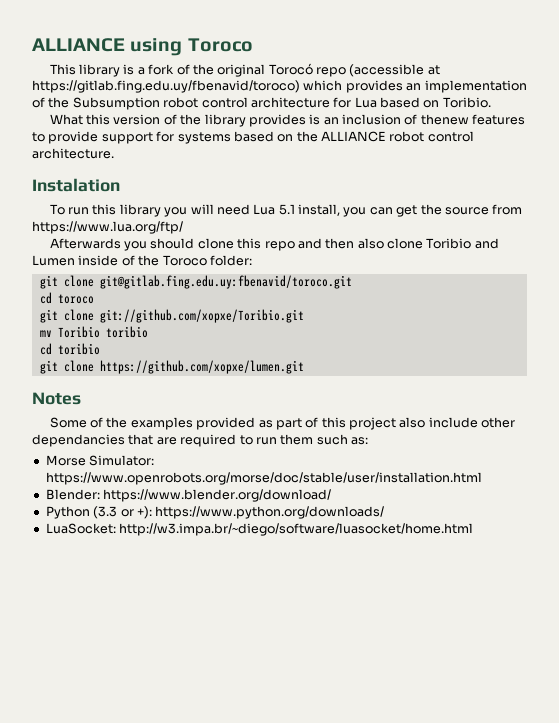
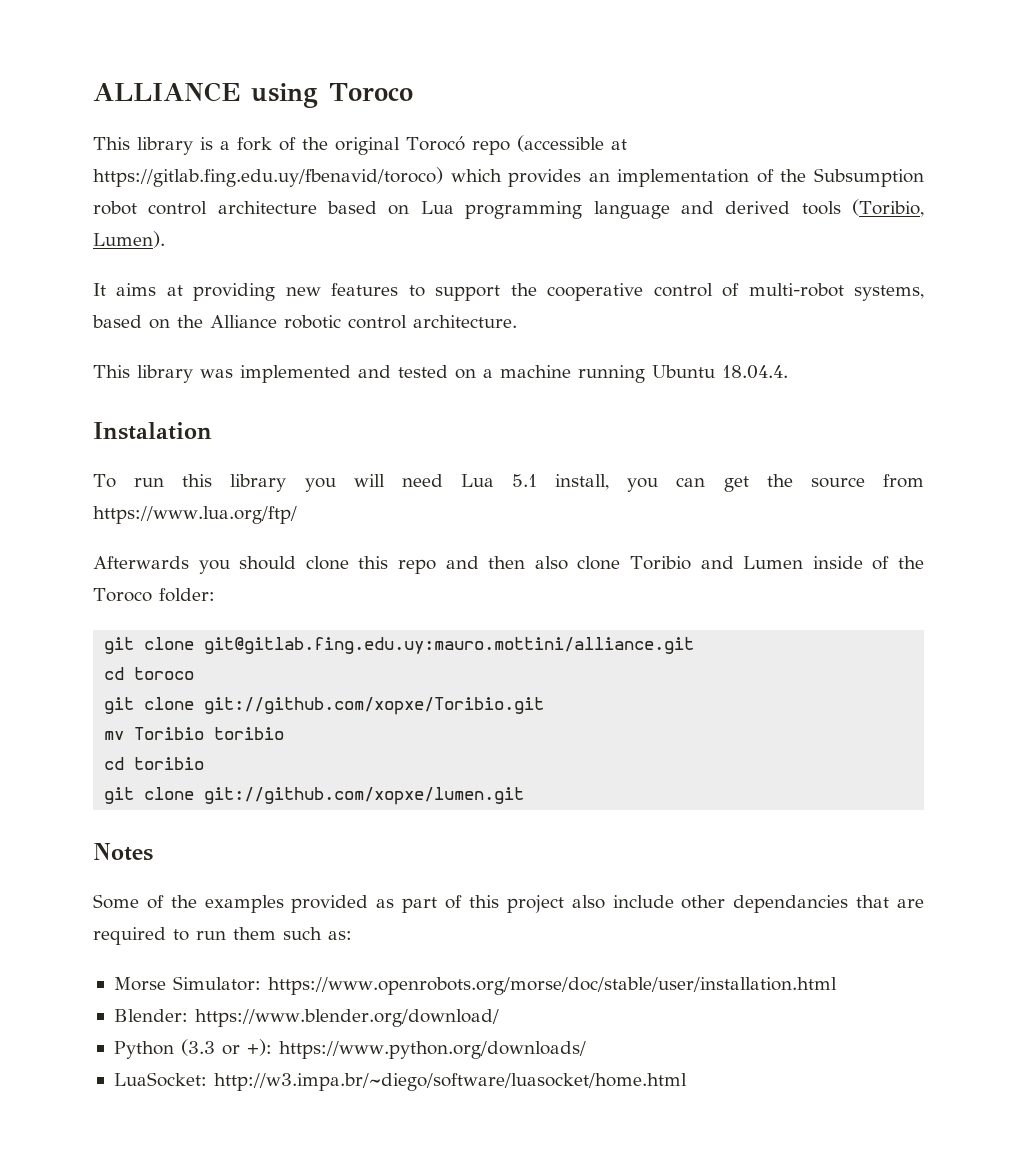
[333,97,491,108] [49,114,526,127] [32,131,231,144] for Lua based on Toribio. // What this version of the library provides is an inclusion of thenew features to provide support for systems -> [327,199,925,219] [93,231,165,248] [93,283,924,301] based on Lua programming language and derived tools (Toribio, Lumen). // It aims at providing new features to support the cooperative control of multi-robot systems,
[321,131,425,142] ALLIANCE robot -> [210,315,341,329] Alliance robotic
(114, 153) none -> [93,365,788,383] // This library was implemented and tested on a machine running Ubuntu 18.04.4.
[99,275,352,289] git@gitlab.fing.edu.uy:fbenavid/toroco.git -> [204,637,695,654] git@gitlab.fing.edu.uy:mauro.mottini/alliance.git
[99,360,304,374] https://github.com/xopxe/lumen.git -> [204,787,525,805] git://github.com/xopxe/lumen.git

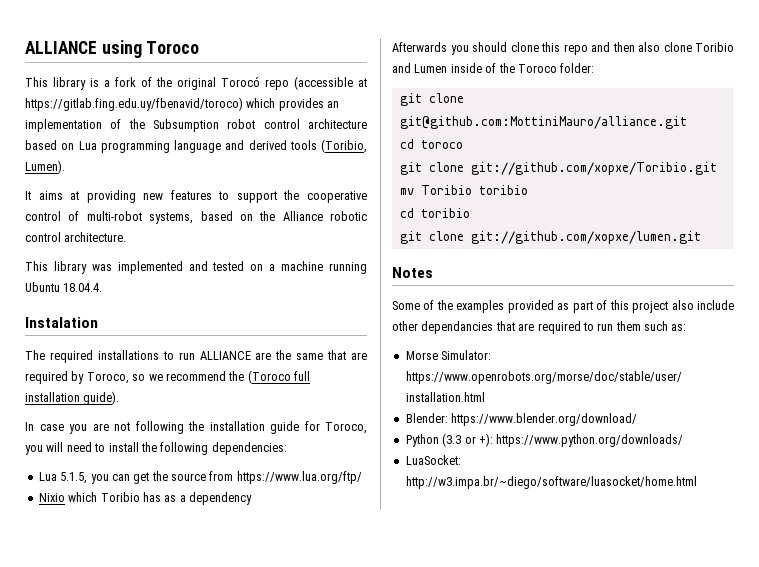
[93,474,610,492] To run this library you will need Lua 5.1 install, -> [25,350,367,363] [25,370,310,384] [25,391,120,405] [25,421,367,434] [25,442,287,455] [38,472,88,484] The required installations to run ALLIANCE are the same that are required by Toroco, so we recommend the (Toroco full installation guide). // In case you are not following the installation guide for Toroco, you will need to install the following dependencies: // Lua 5.1.5,
(297, 515) none -> [38,492,252,505] // Nixio which Toribio has as a dependency
[204,637,695,654] git@gitlab.fing.edu.uy:mauro.mottini/alliance.git -> [399,116,687,129] git@github.com:MottiniMauro/alliance.git

